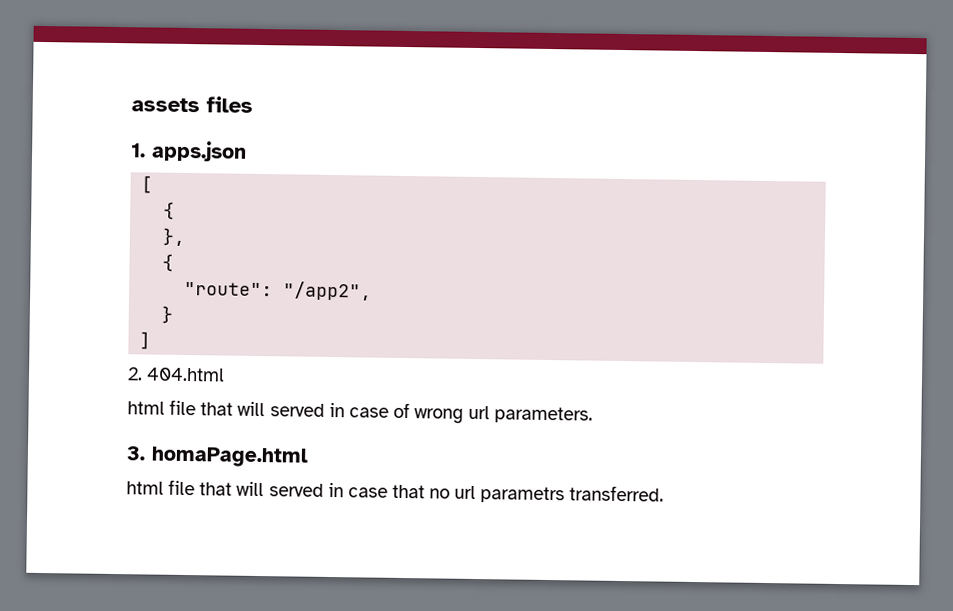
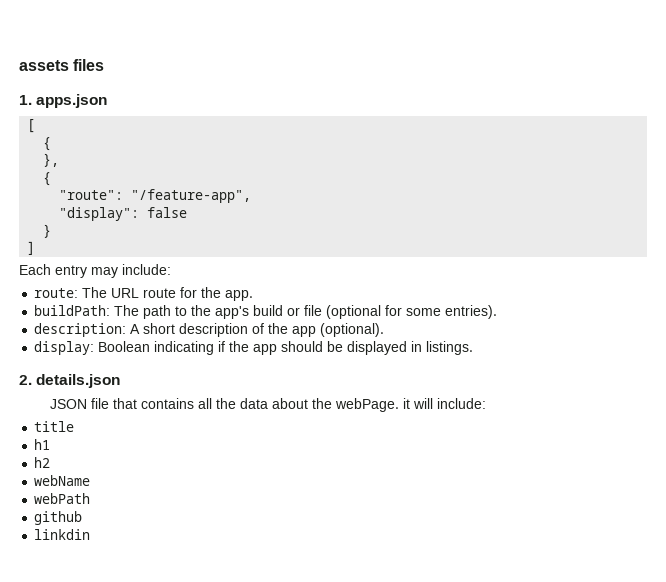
[283,281,373,301] "/app2", -> [131,189,252,203] [59,207,188,221] "/feature-app", // "display": false
[127,367,226,382] [127,399,594,424] [126,446,309,468] [126,479,665,504] 2. 404.html // html file that will served in case of wrong url parameters. // 3. homaPage.html // html file that will served in case that no url parametrs transferred. -> [19,264,171,278] [34,287,254,301] [34,305,498,319] [34,323,385,337] [34,341,474,355] [19,374,121,388] [50,398,487,412] [34,421,75,432] [34,439,51,450] [34,457,51,468] [34,475,91,486] [34,493,91,504] [34,511,83,525] [34,529,91,540] Each entry may include: // route: The URL route for the app. // buildPath: The path to the app's build or file (optional for some entries). // description: A short description of the app (optional). // display: Boolean indicating if the app should be displayed in listings. // 2. details.json // JSON file that contains all the data about the webPage. it will include: // title // h1 // h2 // webName // webPath // github // linkdin

